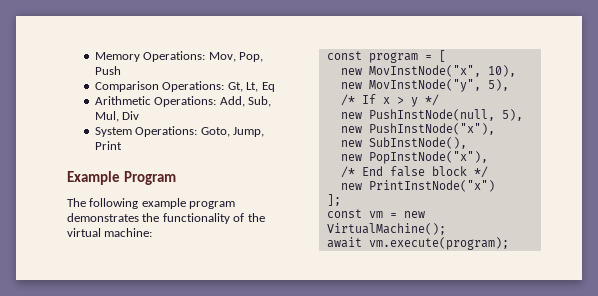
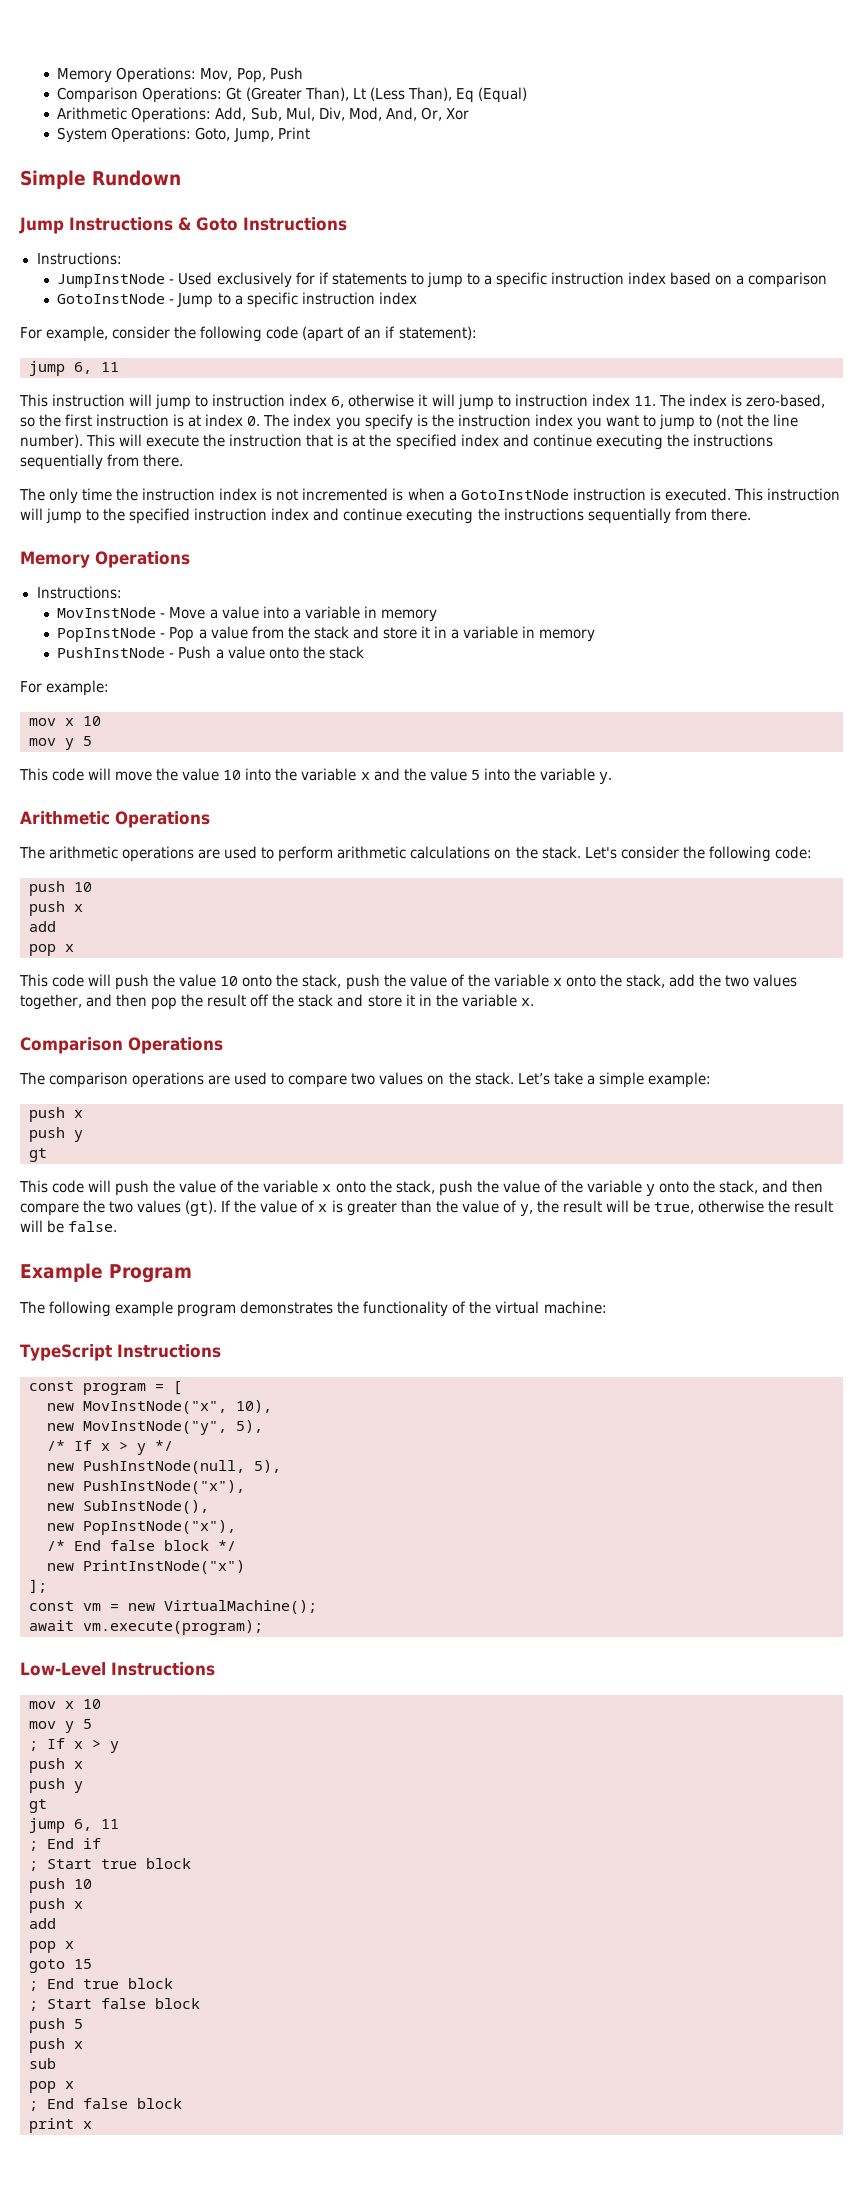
[227,82,259,92] Gt, Lt, -> [226,87,452,101] Gt (Greater Than), Lt (Less Than),
(275, 87) none -> [477,87,527,103] (Equal)
[122,111,140,120] Div -> [318,107,469,121] Div, Mod, And, Or, Xor
(123, 145) none -> [20,170,181,189] [19,217,347,234] [36,252,122,265] [57,272,828,288] [57,292,417,308] [20,326,477,342] [29,361,119,376] [19,394,825,410] [20,414,799,430] [20,434,773,450] [20,454,184,470] [19,488,840,504] [20,508,751,524] [20,551,190,568] [36,586,122,599] [57,606,437,622] [57,626,596,642] [57,646,364,659] [20,680,110,696] [29,716,101,726] [29,736,92,750] [19,768,612,784] [20,811,210,828] [19,846,812,862] [29,881,92,896] [29,901,83,916] [29,921,56,932] [29,944,74,956] [19,974,798,990] [20,994,534,1010] [20,1037,223,1054] [19,1072,711,1088] [29,1107,83,1122] [29,1127,83,1142] [29,1148,47,1162] [19,1180,824,1196] [20,1200,834,1216] [20,1220,118,1233] // Simple Rundown // Jump Instructions & Goto Instructions // Instructions: // JumpInstNode - Used exclusively for if statements to jump to a specific instruction index based on a comparison // GotoInstNode - Jump to a specific instruction index // For example, consider the following code (apart of an if statement): // jump 6, 11 // This instruction will jump to instruction index 6, otherwise it will jump to instruction index 11. The index is zero-based, so the first instruction is at index 0. The index you specify is the instruction index you want to jump to (not the line number). This will execute the instruction that is at the specified index and continue executing the instructions sequentially from there. // The only time the instruction index is not incremented is when a GotoInstNode instruction is executed. This instruction will jump to the specified instruction index and continue executing the instructions sequentially from there. // Memory Operations // Instructions: // MovInstNode - Move a value into a variable in memory // PopInstNode - Pop a value from the stack and store it in a variable in memory // PushInstNode - Push a value onto the stack // For example: // mov x 10 // mov y 5 // This code will move the value 10 into the variable x and the value 5 into the variable y. // Arithmetic Operations // The arithmetic operations are used to perform arithmetic calculations on the stack. Let's consider the following code: // push 10 // push x // add // pop x // This code will push the value 10 onto the stack, push the value of the variable x onto the stack, add the two values together, and then pop the result off the stack and store it in the variable x. // Comparison Operations // The comparison operations are used to compare two values on the stack. Let’s take a simple example: // push x // push y // gt // This code will push the value of the variable x onto the stack, push the value of the variable y onto the stack, and then compare the two values (gt). If the value of x is greater than the value of y, the result will be true, otherwise the result will be false.
(153, 232) none -> [20,1344,221,1361] // TypeScript Instructions
(509, 243) none -> [20,1662,215,1676] [29,1699,101,1709] [29,1719,92,1733] [29,1738,119,1753] [29,1758,83,1773] [29,1778,83,1793] [29,1799,47,1813] [29,1818,119,1833] [29,1838,101,1851] [29,1858,191,1871] [29,1878,92,1893] [29,1898,83,1913] [29,1918,56,1929] [29,1941,74,1953] [29,1959,92,1973] [29,1978,173,1991] [29,1998,200,2011] [29,2018,83,2033] [29,2038,83,2053] [29,2058,56,2069] [29,2081,74,2093] [29,2098,182,2111] [29,2118,92,2133] // Low-Level Instructions // mov x 10 // mov y 5 // ; If x > y // push x // push y // gt // jump 6, 11 // ; End if // ; Start true block // push 10 // push x // add // pop x // goto 15 // ; End true block // ; Start false block // push 5 // push x // sub // pop x // ; End false block // print x

